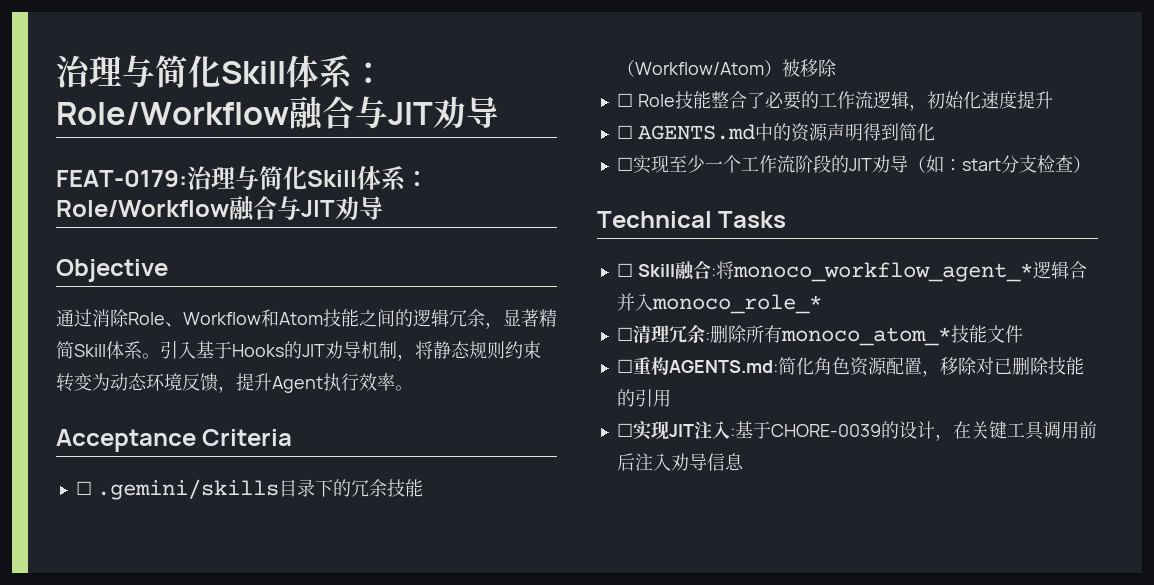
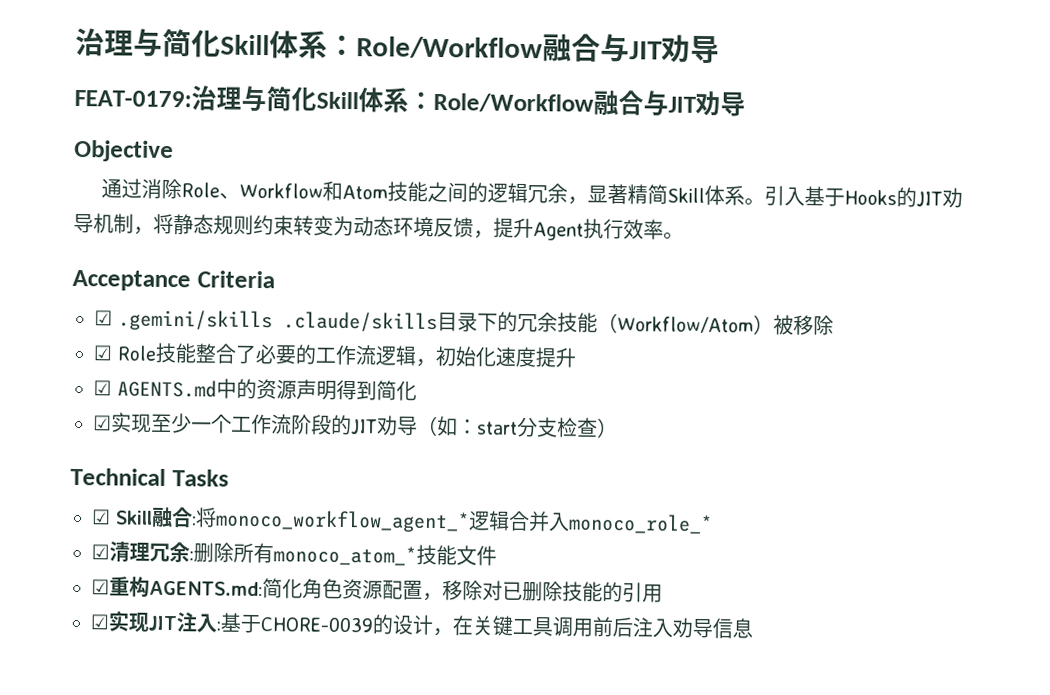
[75,479,279,500] ☐ .gemini/skills -> [94,309,438,333] ☑ .gemini/skills .claude/skills
[616,93,633,107] ☐ -> [93,345,112,361] ☑
[616,125,633,139] ☐ -> [93,380,112,396] ☑
[616,157,633,171] ☐ -> [93,415,112,431] ☑
[616,263,633,277] ☐ -> [91,509,111,525] ☑
[616,327,633,341] ☐ -> [91,544,110,560] ☑
[616,359,633,373] ☐ -> [91,579,110,595] ☑
[616,423,633,437] ☐ -> [90,614,109,630] ☑

